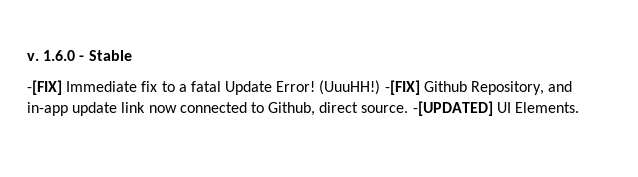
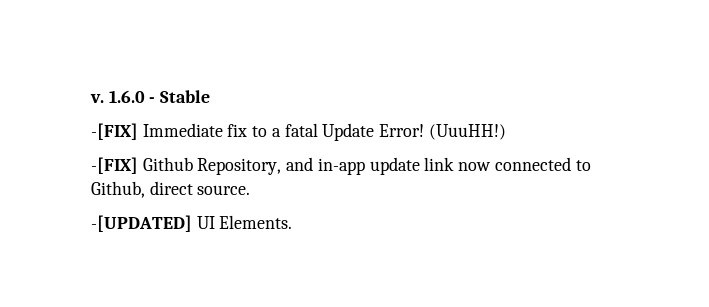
(381, 87) none -> (506, 132) //
(409, 109) none -> (251, 190) //

